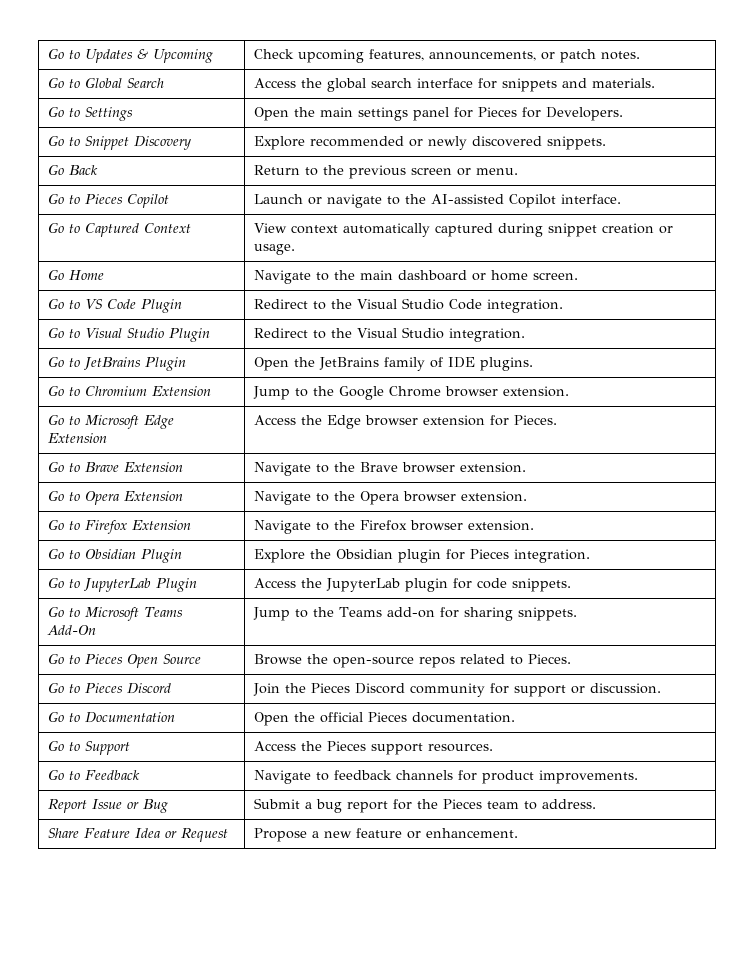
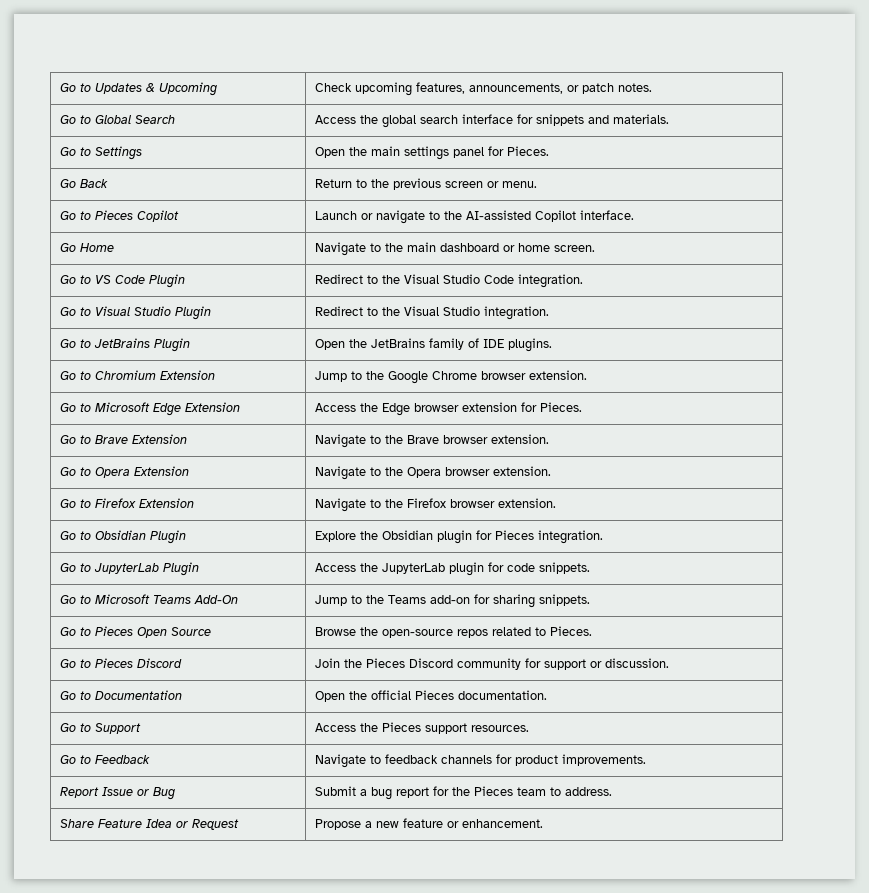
[478,107,624,121] [48,136,192,150] [254,136,607,150] Pieces for Developers. // Go to Snippet Discovery | Explore recommended or newly discovered snippets. -> [507,146,550,156] Pieces.
[48,223,192,237] [254,223,674,237] [254,244,296,255] // Go to Captured Context | View context automatically captured during snippet creation or usage. -> (635, 215) none

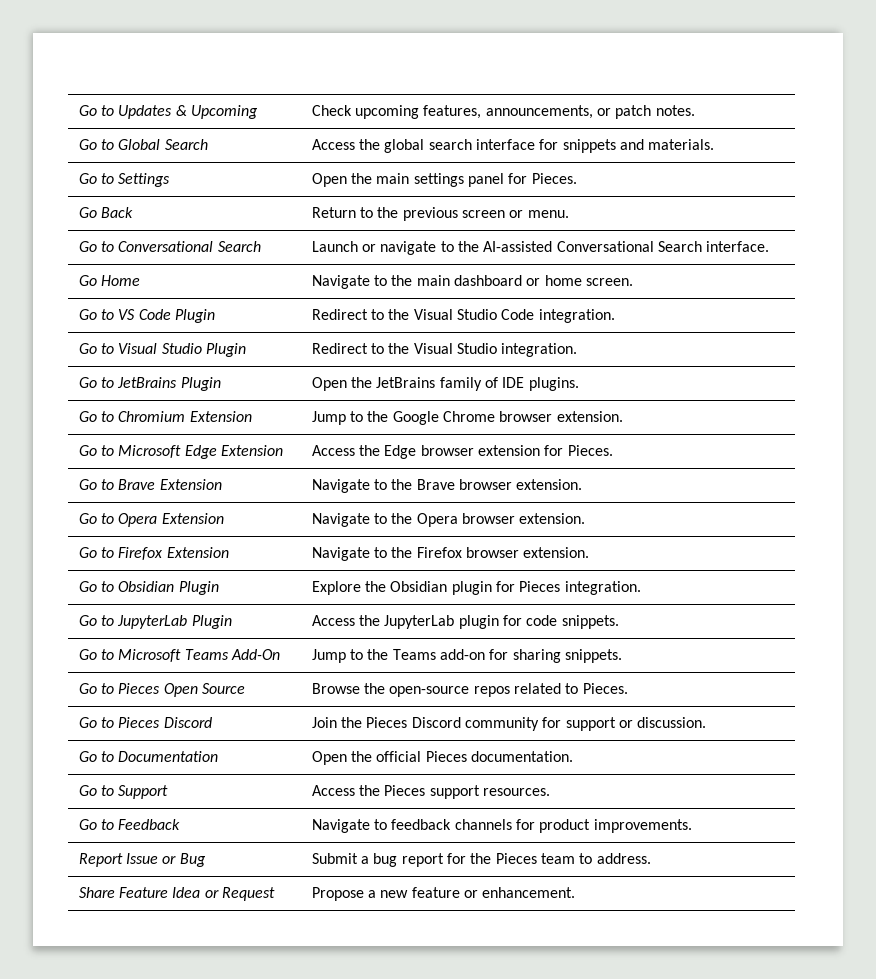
[95,210,180,222] Pieces Copilot -> [118,241,261,252] Conversational Search
[535,210,577,222] Copilot -> [556,241,702,252] Conversational Search

